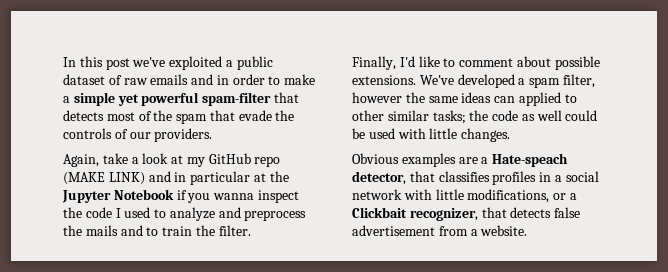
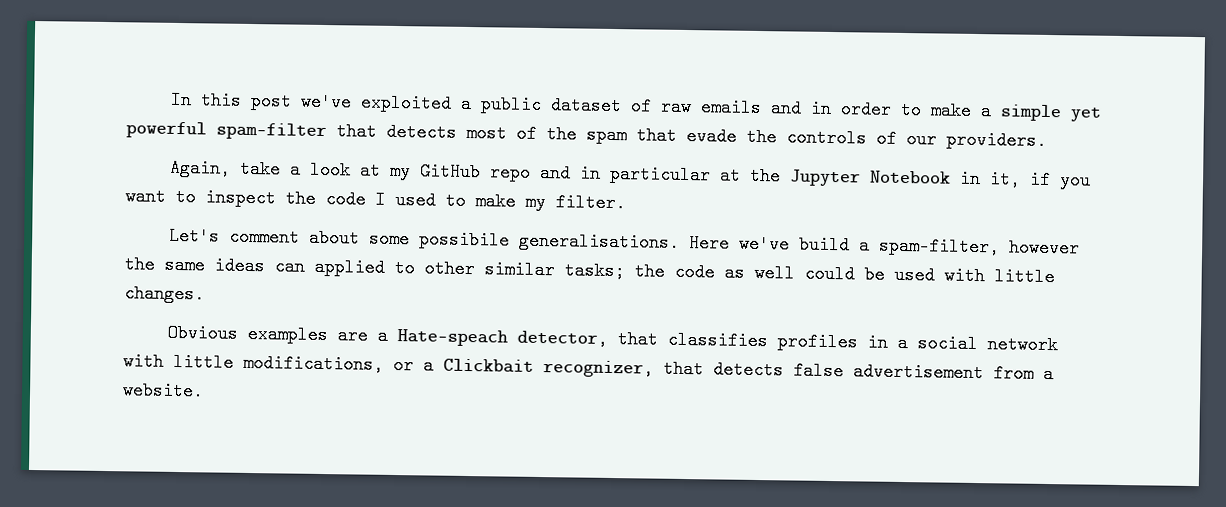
[63,172,145,185] (MAKE LINK) -> (532, 172) none
[176,190,255,203] if you wanna -> [959,169,1092,190] [125,187,196,207] in it, if you want to
[169,207,307,221] [63,225,251,236] [352,56,600,70] [352,74,595,88] analyze and preprocess the mails and to train the filter. // Finally, I'd like to comment about possible extensions. We've developed a spam filter, -> [475,192,626,213] [169,226,1001,257] make my filter. // Let's comment about some possibile generalisations. Here we've build a spam-filter,

